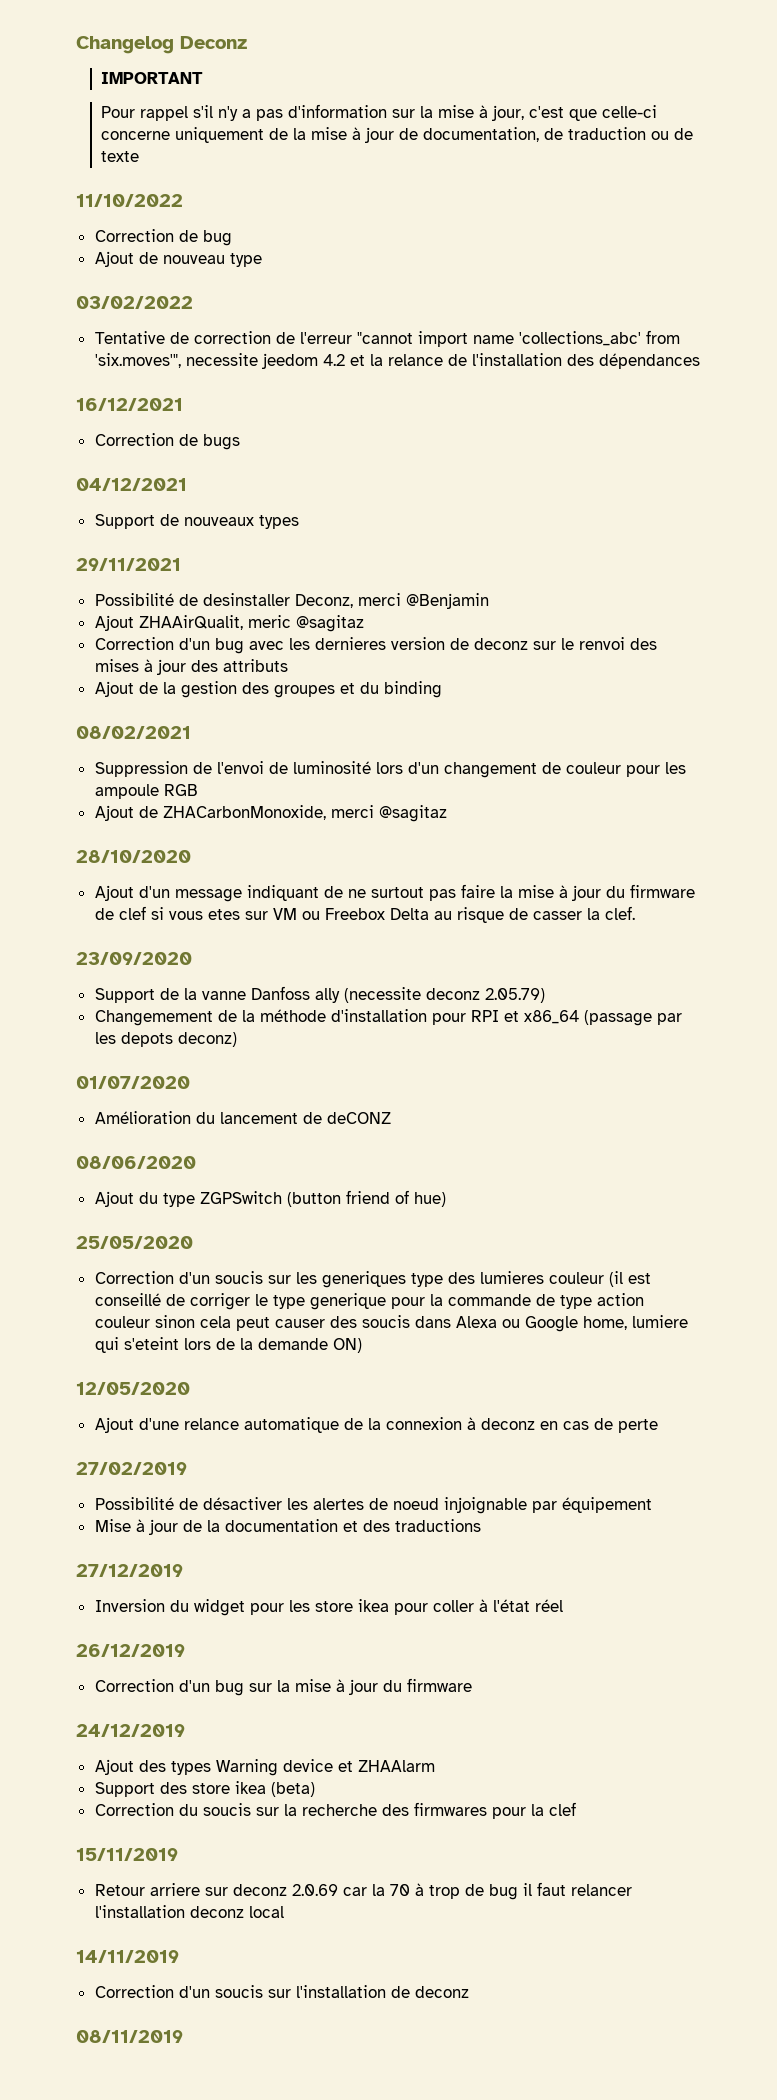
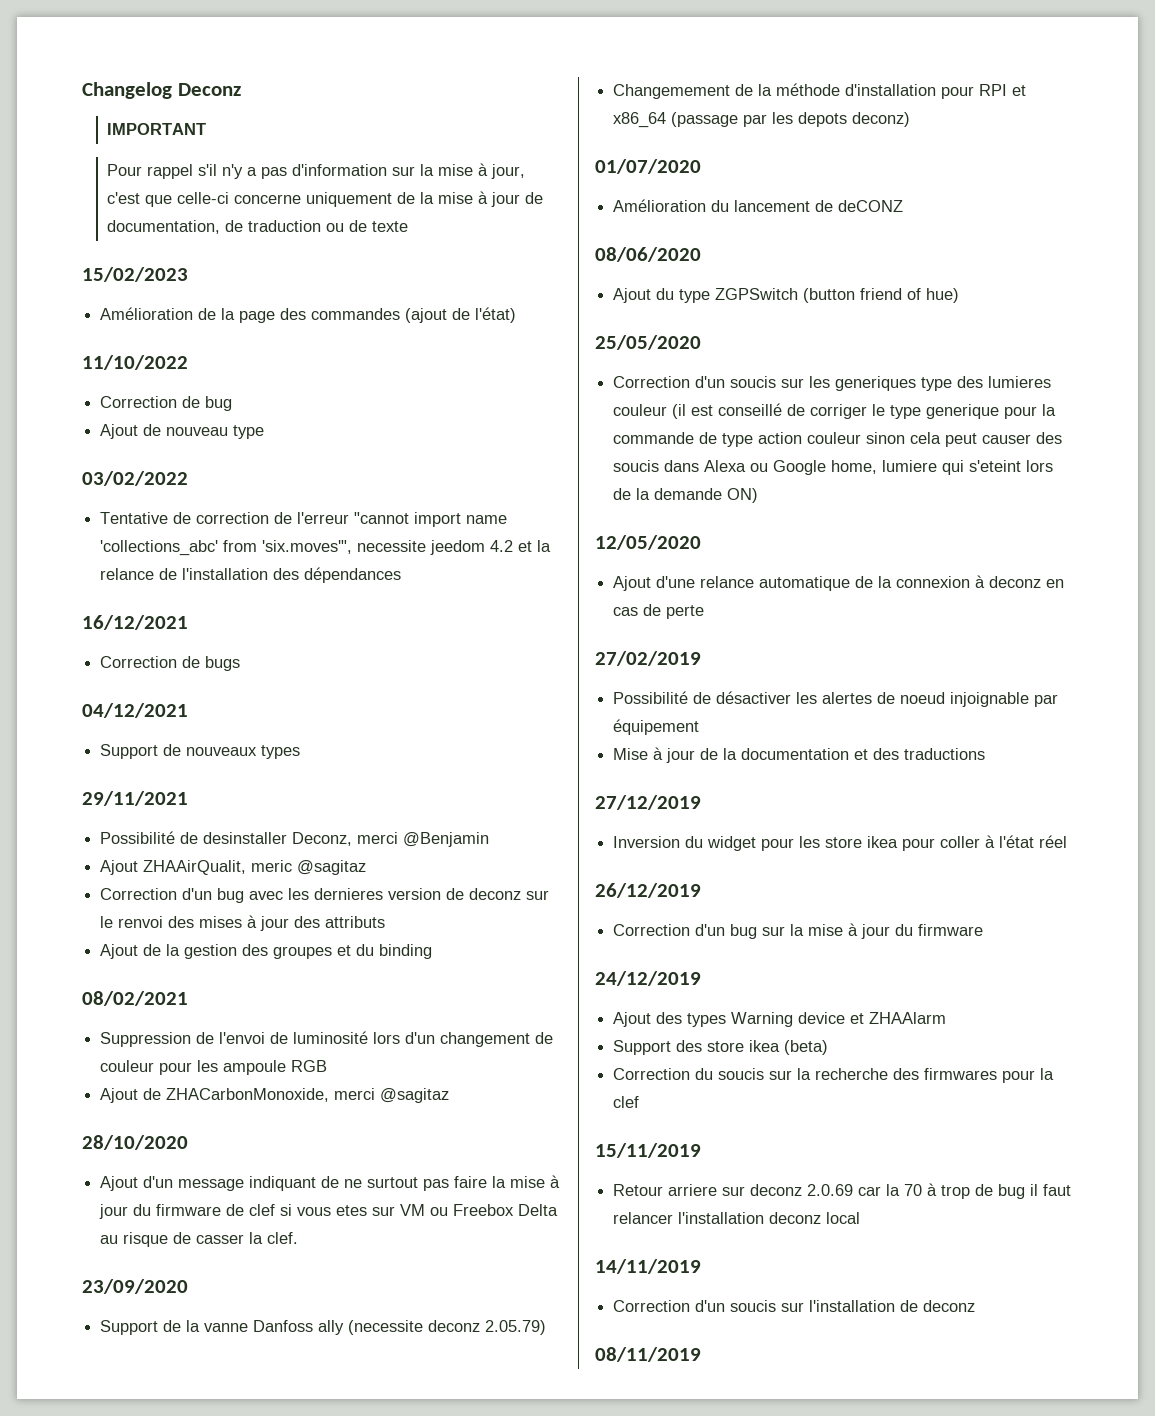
(140, 156) none -> [82,267,188,282] [100,307,517,323] // 15/02/2023 // Amélioration de la page des commandes (ajout de l'état)

